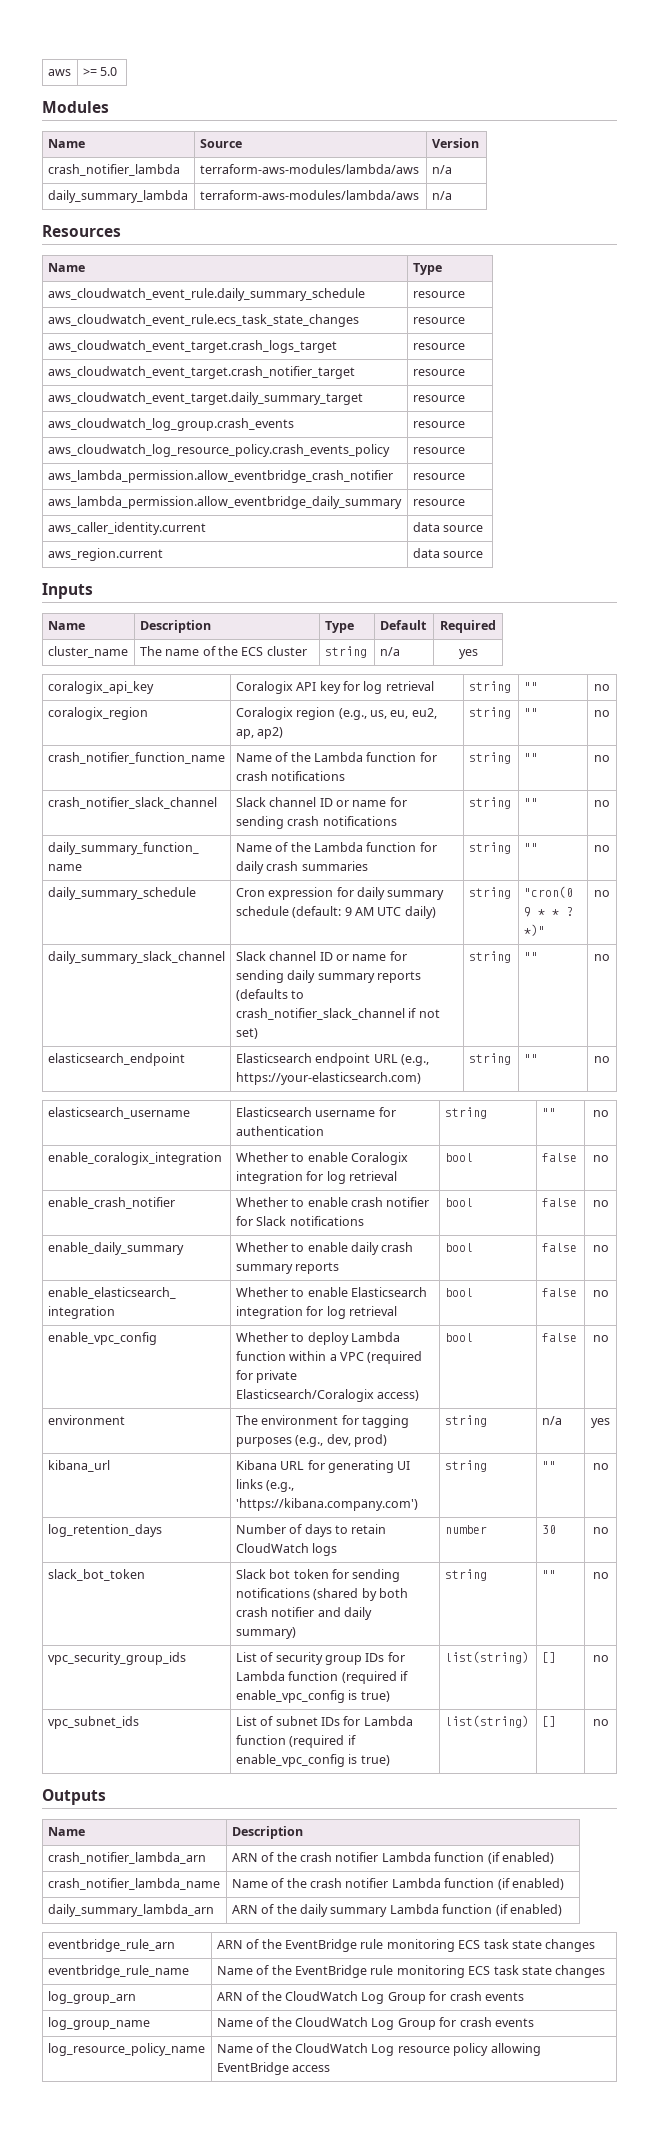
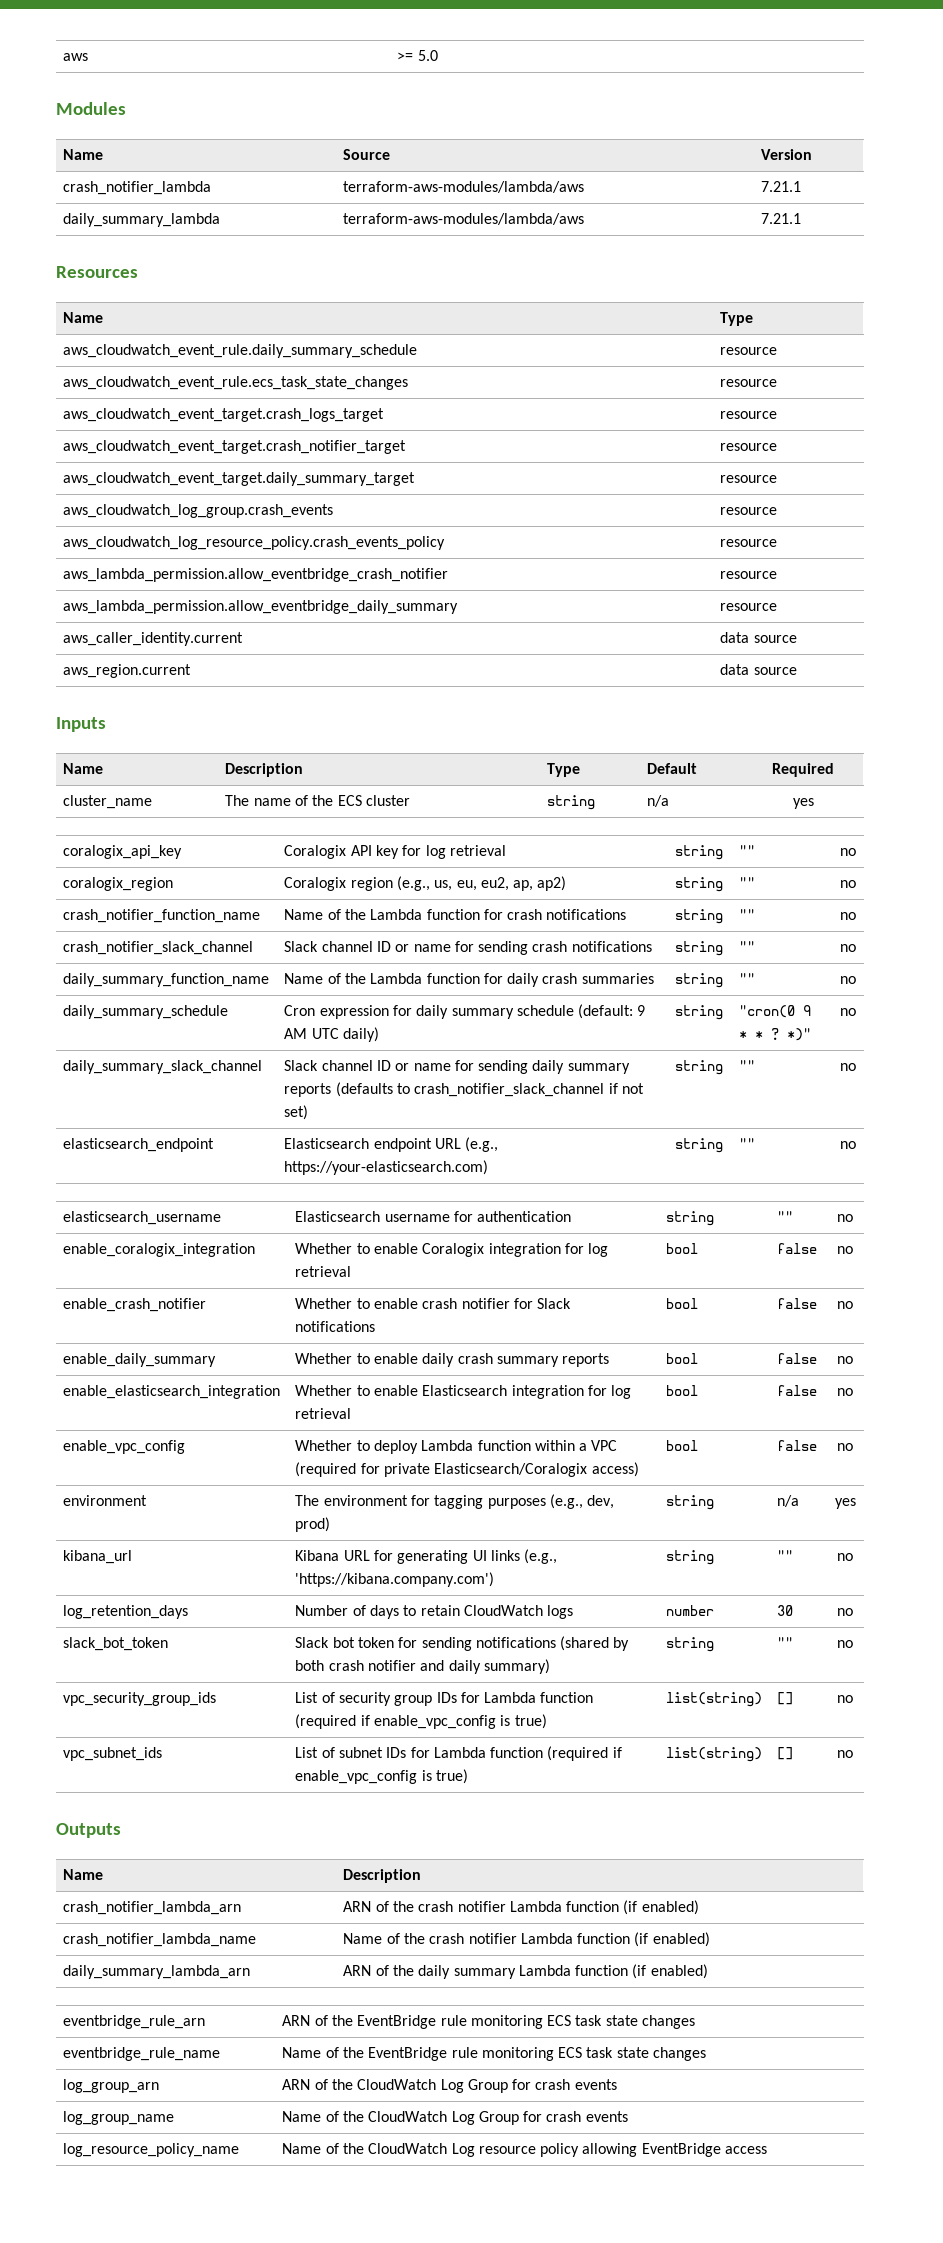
[431,165,452,174] n/a -> [761,181,802,192] 7.21.1
[431,191,452,200] n/a -> [761,213,802,224] 7.21.1

